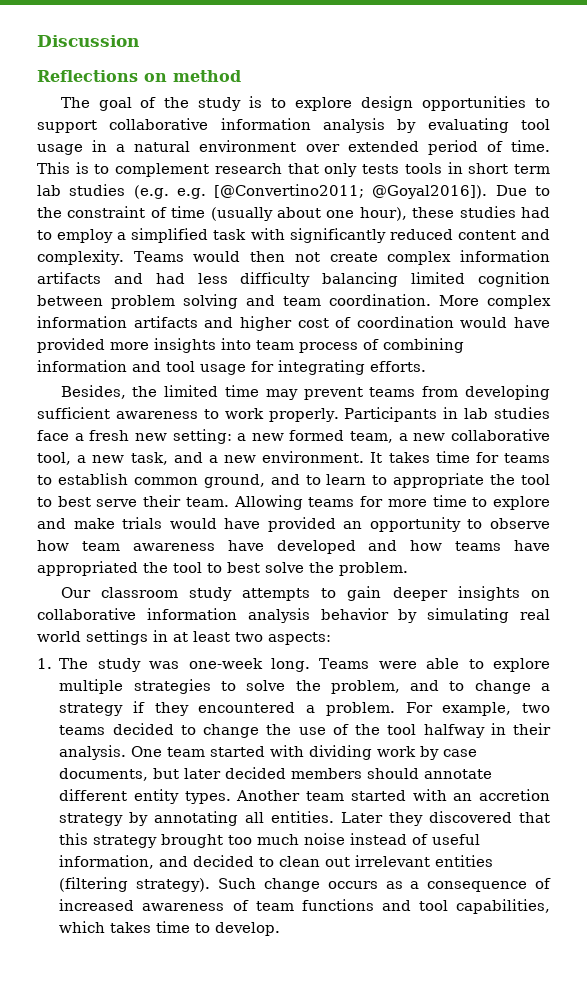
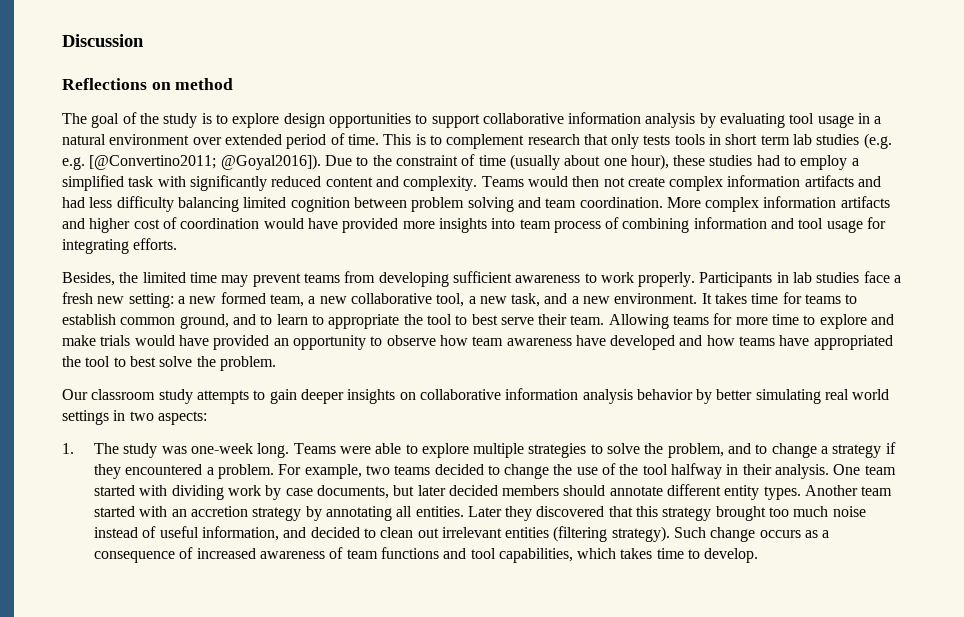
(418, 616) none -> [716,389,753,400] better
[173,631,230,642] at least -> (126, 415) none

